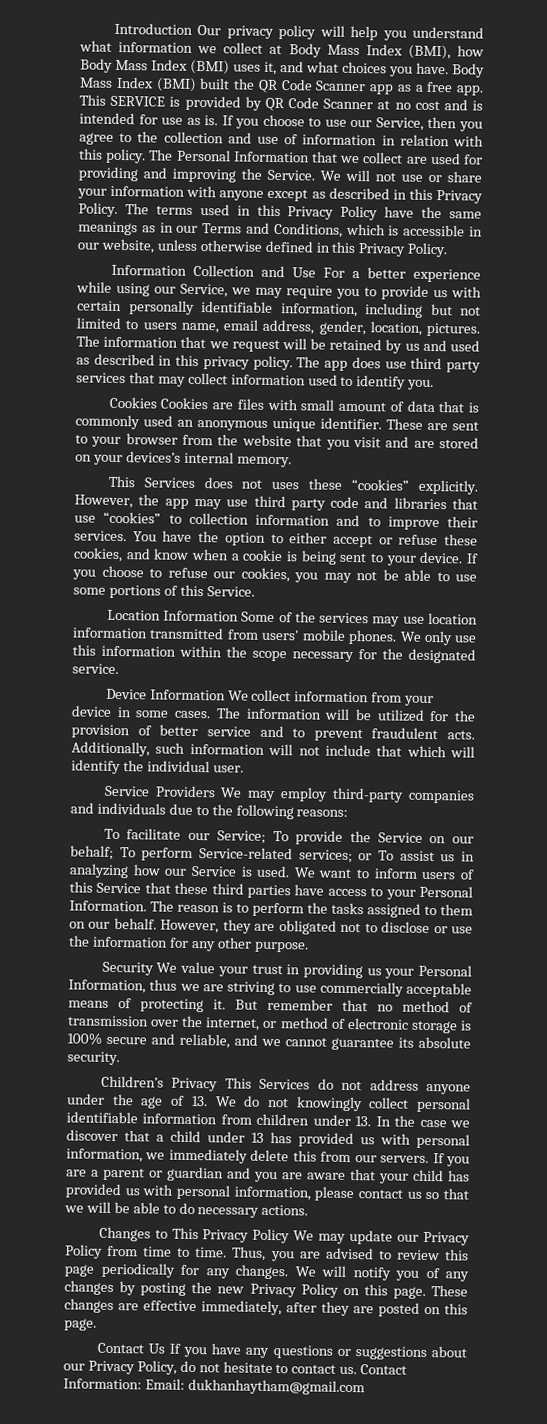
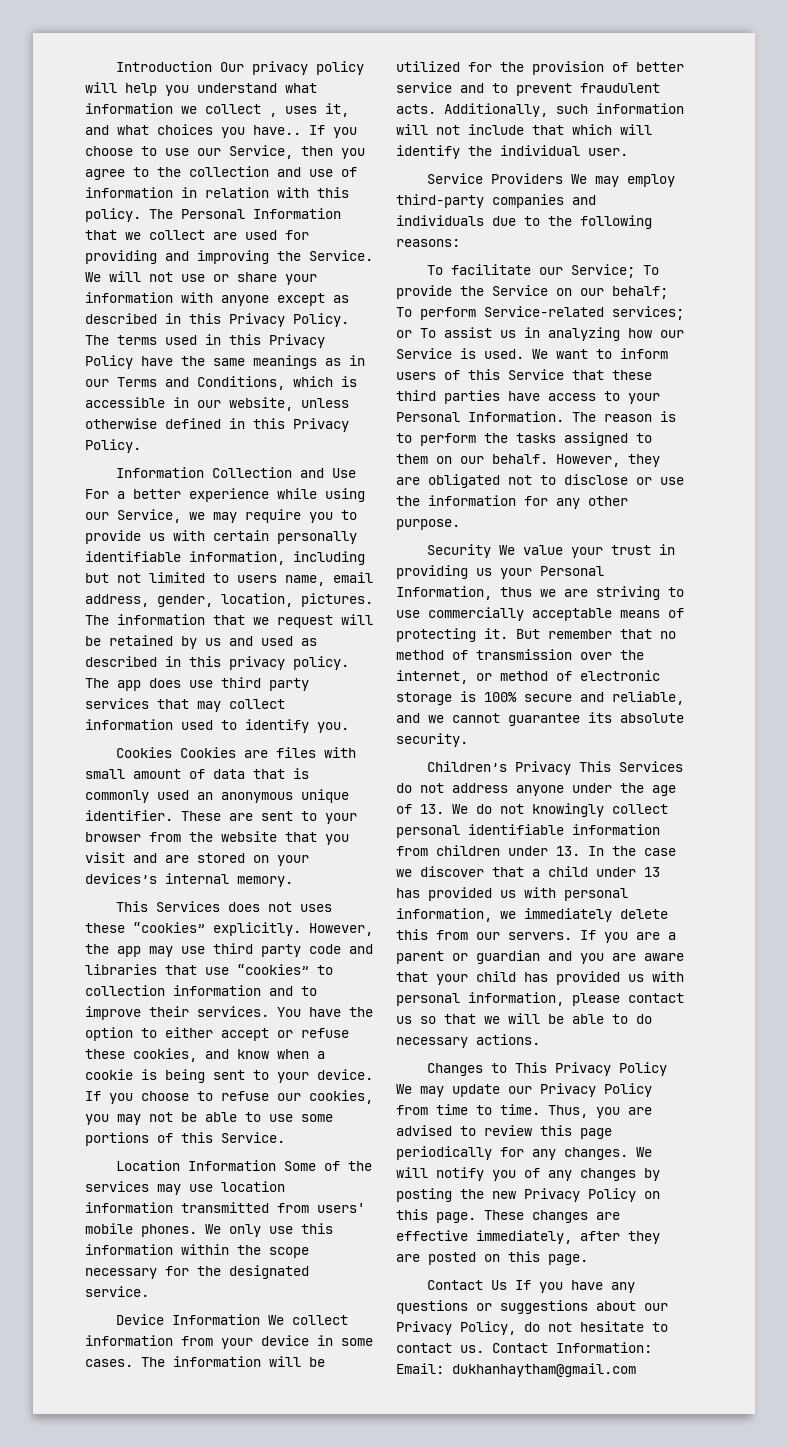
[269,43,484,60] [80,58,230,75] at Body Mass Index (BMI), how Body Mass Index (BMI) -> [269,113,277,117] ,
[416,62,485,78] [79,76,483,96] [79,94,484,112] [79,112,219,126] have. Body Mass Index (BMI) built the QR Code Scanner app as a free app. This SERVICE is provided by QR Code Scanner at no cost and is intended for use as is. -> [253,125,301,135] have..

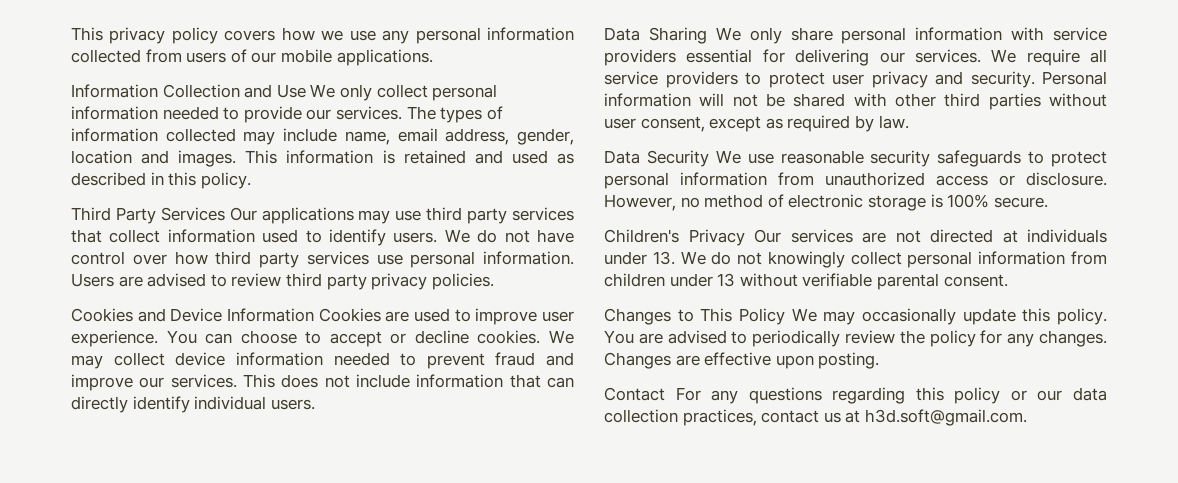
[116,61,365,75] [85,82,317,96] [85,103,349,117] [85,124,357,138] [85,145,365,159] [85,166,357,180] [85,187,349,198] [85,208,341,222] [85,230,309,240] [85,250,373,264] [85,271,317,285] [85,292,349,306] [85,313,349,327] [85,334,325,348] [85,355,365,369] [85,376,357,390] [85,397,349,411] [85,418,349,432] [85,439,141,453] [116,467,357,478] [85,488,365,502] [85,509,357,523] [85,530,357,544] [85,551,365,565] [85,572,373,586] [85,593,373,607] [85,614,373,628] [85,635,221,649] Introduction Our privacy policy will help you understand what information we collect , uses it, and what choices you have.. If you choose to use our Service, then you agree to the collection and use of information in relation with this policy. The Personal Information that we collect are used for providing and improving the Service. We will not use or share your information with anyone except as described in this Privacy Policy. The terms used in this Privacy Policy have the same meanings as in our Terms and Conditions, which is accessible in our website, unless otherwise defined in this Privacy Policy. // Information Collection and Use For a better experience while using our Service, we may require you to provide us with certain personally identifiable information, including but not limited to users name, email address, gender, location, pictures. The information that we request will be retained by us -> [71,27,575,44] [71,49,433,66] [71,84,498,101] [71,106,503,123] [71,128,574,145] [71,150,466,167] This privacy policy covers how we use any personal information collected from users of our mobile applications. // Information Collection and Use We only collect personal information needed to provide our services. The types of information collected may include name, email address, gender, location and images. This information is retained
[229,656,349,670] [85,678,181,691] privacy policy. The app does -> [200,172,251,189] [71,207,391,224] policy. // Third Party Services Our applications may
[197,701,221,712] may -> (102, 236) none
[317,722,349,733] [116,747,357,758] [85,768,309,779] [85,789,349,803] [85,810,357,824] [85,831,349,845] [85,852,309,866] [85,873,293,887] [116,901,333,912] [85,922,373,936] [85,943,373,957] [85,964,333,975] [85,985,317,996] [85,1006,373,1020] [85,1027,349,1041] [85,1048,325,1062] [85,1069,373,1083] [85,1090,373,1104] [85,1112,333,1125] [85,1132,285,1146] [116,1160,373,1171] [85,1181,285,1195] [85,1202,365,1213] [85,1223,333,1237] [85,1244,309,1258] [85,1265,309,1279] [85,1286,149,1297] [116,1314,349,1325] [85,1335,373,1349] [85,1356,325,1367] [396,61,684,75] [396,82,660,96] [396,103,684,117] [396,124,652,135] [396,145,628,159] [427,173,676,187] [396,194,596,208] [396,215,652,229] [396,239,460,247] [427,264,660,278] [396,285,668,299] [396,306,684,320] [396,327,684,341] [396,348,668,359] [396,369,652,380] [396,390,660,404] [396,411,676,422] [396,432,652,446] [396,454,660,467] [396,474,684,488] [396,495,628,509] [396,519,460,530] [427,544,676,558] [396,565,604,579] [396,586,684,600] [396,607,684,621] [396,628,676,642] [396,649,644,660] [396,670,660,684] [396,691,684,705] [396,712,684,726] [396,733,468,747] [427,761,684,775] [396,783,676,796] [396,804,412,814] you. // Cookies Cookies are files with small amount of data that is commonly used an anonymous unique identifier. These are sent to your browser from the website that you visit and are stored on your devices’s internal memory. // This Services does not uses these “cookies” explicitly. However, the app may use third party code and libraries that use “cookies” to collection information and to improve their services. You have the option to either accept or refuse these cookies, and know when a cookie is being sent to your device. If you choose to refuse our cookies, you may not be able to use some portions of this Service. // Location Information Some of the services may use location information transmitted from users' mobile phones. We only use this information within the scope necessary for the designated service. // Device Information We collect information from your device in some cases. The information will be utilized for the provision of better service and to prevent fraudulent acts. Additionally, such information will not include that which will identify the individual user. // Service Providers We may employ third-party companies and individuals due to the following reasons: // To facilitate our Service; To provide the Service on our behalf; To perform Service-related services; or To assist us in analyzing how our Service is used. We want to inform users of this Service that these third parties have access to your Personal Information. The reason is to perform the tasks assigned to them on our behalf. However, they are obligated not to disclose or use the information for any other purpose. // Security We value your trust in providing us your Personal Information, thus we are striving to use commercially acceptable means of protecting it. But remember that no method of transmission over the internet, or method of electronic storage is 100% secure and reliable, and we cannot guarantee its absolute security. // Children’s Privacy This Services do not address anyone under the age of -> [393,229,574,243] [71,251,574,268] [71,273,494,290] [71,308,574,325] [71,330,574,347] [71,352,574,369] [71,374,574,391] [71,396,315,413] [604,27,1107,44] [604,49,1107,66] [604,71,1107,88] [604,93,1107,110] [604,115,909,132] [604,150,1107,167] [604,172,1107,189] [604,194,1048,211] [604,229,1107,246] [604,251,647,265] users. We do not have control over how third party services use personal information. Users are advised to review third party privacy policies. // Cookies and Device Information Cookies are used to improve user experience. You can choose to accept or decline cookies. We may collect device information needed to prevent fraud and improve our services. This does not include information that can directly identify individual users. // Data Sharing We only share personal information with service providers essential for delivering our services. We require all service providers to protect user privacy and security. Personal information will not be shared with other third parties without user consent, except as required by law. // Data Security We use reasonable security safeguards to protect personal information from unauthorized access or disclosure. However, no method of electronic storage is 100% secure. // Children's Privacy Our services are not directed at individuals under
[468,824,564,835] identifiable -> (973, 259) none
[556,846,676,856] [396,866,660,877] [396,887,628,901] [396,908,668,922] [396,929,676,943] [396,950,684,964] [396,971,684,985] [396,992,684,1006] [396,1013,652,1024] [396,1034,540,1048] 13. In the case we discover that a child under 13 has provided us with personal information, we immediately delete this from our servers. If you are a parent or guardian and you are aware that your child has provided us with personal information, please contact us so that we will be able to do necessary actions. -> [717,273,1008,290] 13 without verifiable parental consent.
[555,1062,612,1076] Privacy -> (733, 315) none
[452,1083,652,1097] [396,1104,652,1118] [396,1125,612,1139] [396,1146,652,1160] [396,1167,660,1181] [396,1188,660,1202] [396,1209,620,1223] [396,1230,660,1244] [396,1251,588,1265] [427,1280,636,1293] [396,1300,668,1314] [396,1321,668,1335] [396,1342,652,1353] [396,1363,636,1377] update our Privacy Policy from time to time. Thus, you are advised to review this page periodically for any changes. We will notify you of any changes by posting the new Privacy Policy on this page. These changes are effective immediately, after they are posted on this page. // Contact Us If you have any questions or suggestions about our Privacy Policy, do not hesitate to contact us. Contact Information: Email: dukhanhaytham@gmail.com -> [862,308,1107,325] [604,330,1107,347] [604,352,880,369] [604,387,1107,404] [604,409,1027,426] occasionally update this policy. You are advised to periodically review the policy for any changes. Changes are effective upon posting. // Contact For any questions regarding this policy or our data collection practices, contact us at h3d.soft@gmail.com.

